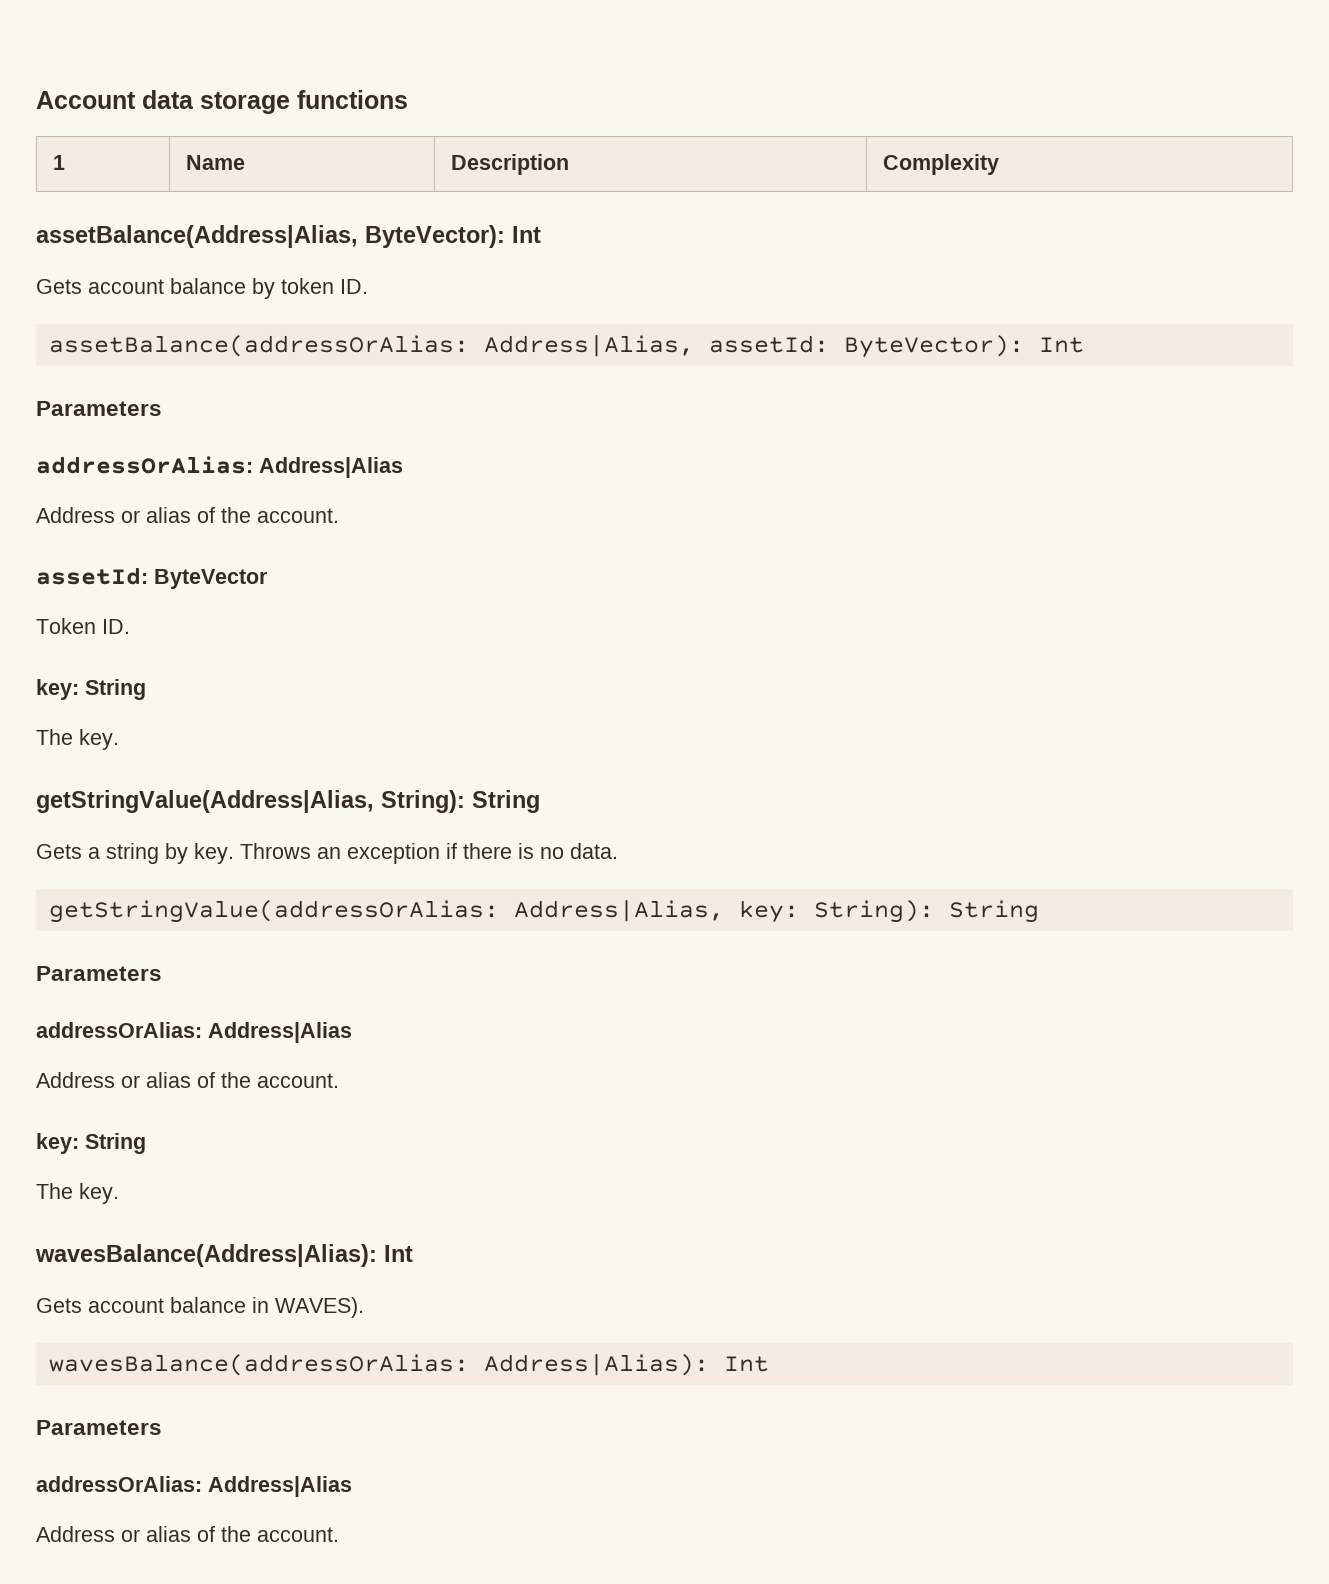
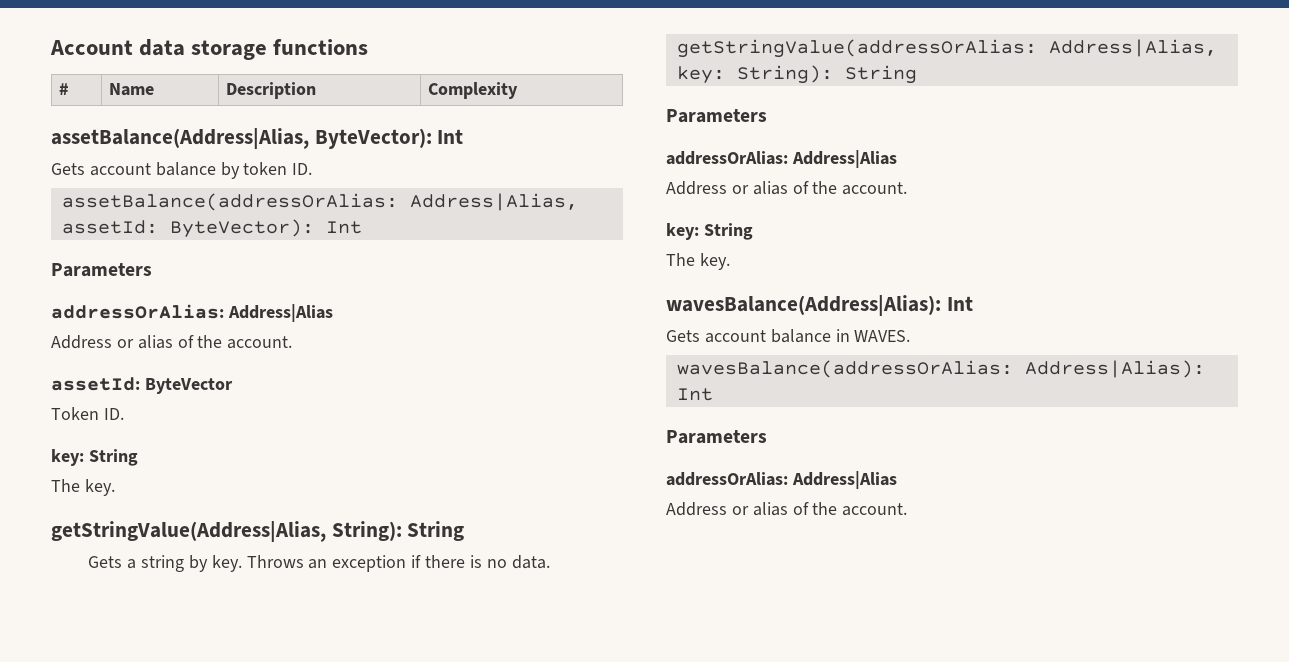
[53,155,66,170] 1 -> [58,83,69,95] #
[275,1297,364,1318] WAVES). -> [854,330,911,342] WAVES.

